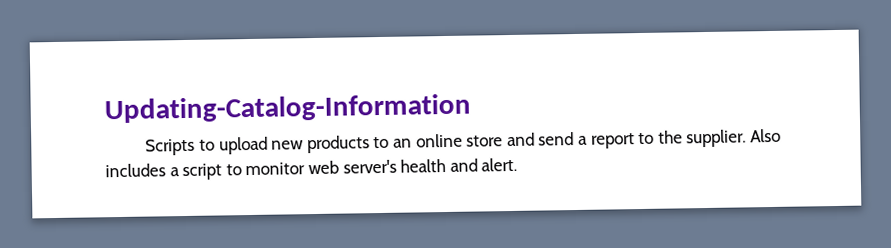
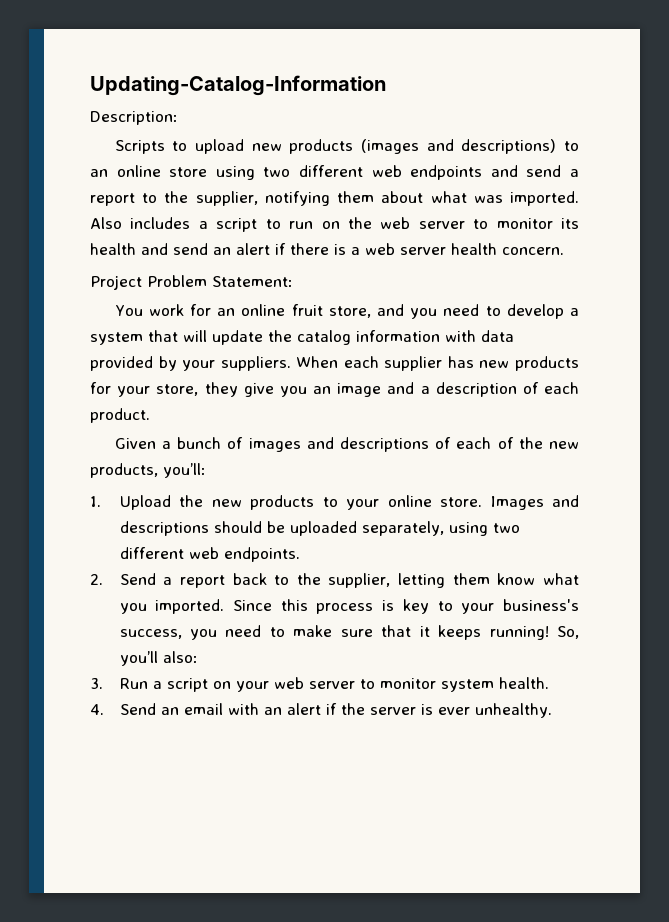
(471, 108) none -> [90,111,178,125] // Description:
(370, 144) none -> [361,139,557,154] (images and descriptions)
(504, 141) none -> [215,165,483,180] using two different web endpoints
[686,129,747,148] supplier. -> [195,191,579,206] supplier, notifying them about what was imported.
[245,157,518,176] monitor web server's health and alert. -> [289,217,579,229] [90,243,564,255] [90,275,293,290] [114,304,579,319] [90,330,514,345] [90,356,579,371] [90,382,579,397] [90,408,150,423] [114,437,579,452] [90,463,206,478] [90,495,579,510] [119,521,520,536] [119,547,300,562] [90,573,579,588] [119,599,580,614] [119,625,579,640] [119,651,198,666] [90,677,549,692] [90,703,552,718] run on the web server to monitor its health and send an alert if there is a web server health concern. // Project Problem Statement: // You work for an online fruit store, and you need to develop a system that will update the catalog information with data provided by your suppliers. When each supplier has new products for your store, they give you an image and a description of each product. // Given a bunch of images and descriptions of each of the new products, you’ll: // 1. Upload the new products to your online store. Images and descriptions should be uploaded separately, using two different web endpoints. // 2. Send a report back to the supplier, letting them know what you imported. Since this process is key to your business's success, you need to make sure that it keeps running! So, you’ll also: // 3. Run a script on your web server to monitor system health. // 4. Send an email with an alert if the server is ever unhealthy.

